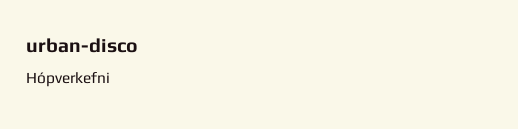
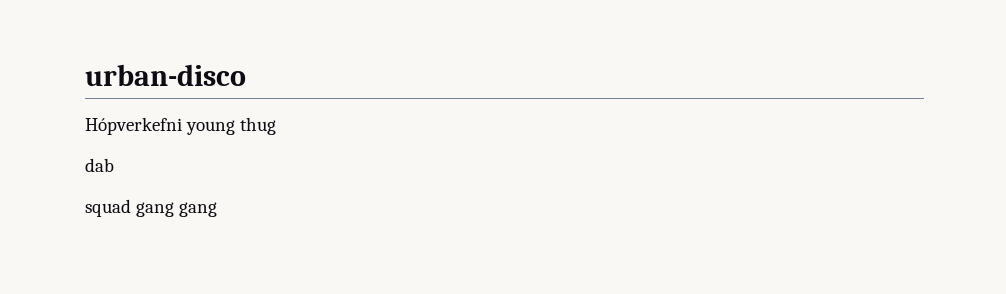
(110, 79) none -> [186,117,277,135] [85,158,114,172] [85,199,218,217] young thug // dab // squad gang gang

